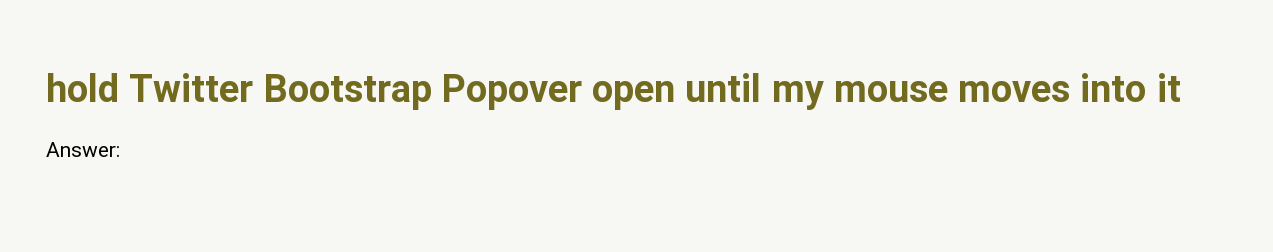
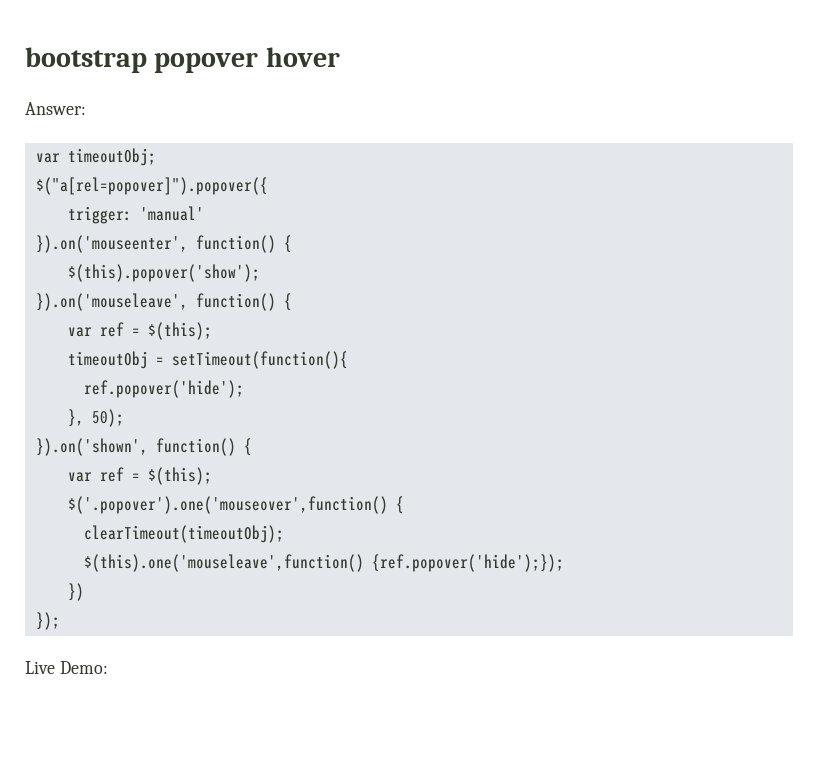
[46,73,1181,110] [46,142,120,157] hold Twitter Bootstrap Popover open until my mouse moves into it // Answer: -> [25,47,340,73] [25,102,86,115] [35,148,156,166] [35,177,268,195] [67,206,204,224] [35,235,292,253] [67,264,260,282] [35,293,292,311] [67,322,212,340] [67,351,348,369] [83,380,244,398] [67,409,124,427] [35,438,252,456] [67,467,212,485] [67,496,404,514] [83,525,284,543] [83,554,564,572] [67,583,84,601] [35,612,60,630] [25,661,108,674] bootstrap popover hover // Answer: // var timeoutObj; // $("a[rel=popover]").popover({ // trigger: 'manual' // }).on('mouseenter', function() { // $(this).popover('show'); // }).on('mouseleave', function() { // var ref = $(this); // timeoutObj = setTimeout(function(){ // ref.popover('hide'); // }, 50); // }).on('shown', function() { // var ref = $(this); // $('.popover').one('mouseover',function() { // clearTimeout(timeoutObj); // $(this).one('mouseleave',function() {ref.popover('hide');}); // }) // }); // Live Demo:

